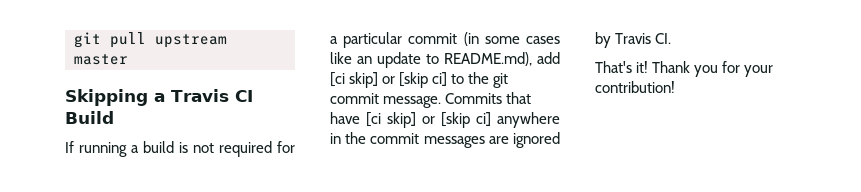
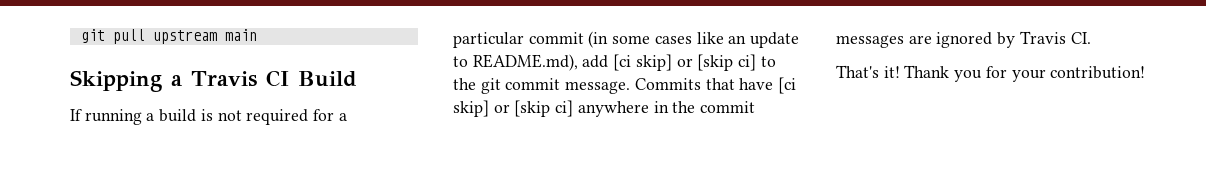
[74,54,128,65] master -> [224,29,257,41] main

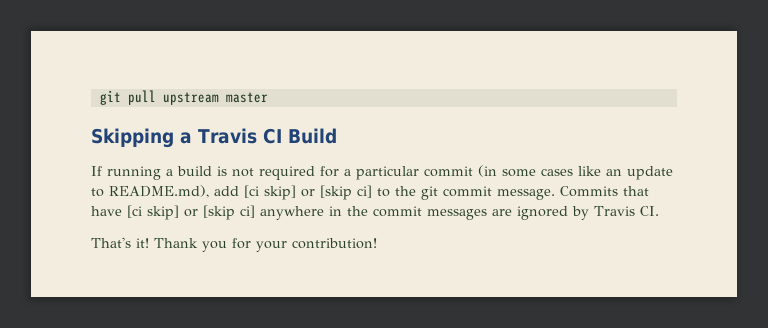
[224,29,257,41] main -> [225,92,268,103] master

